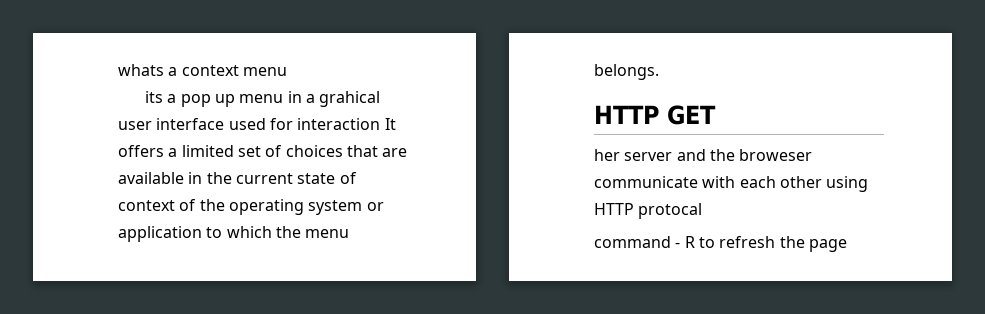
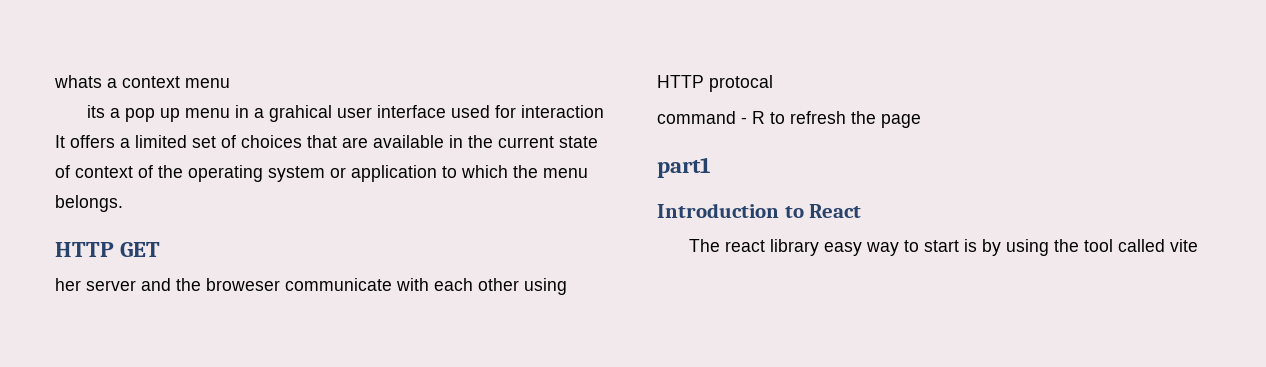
(847, 245) none -> [657,157,711,178] [657,203,862,218] [688,239,1198,256] // part1 // Introduction to React // The react library easy way to start is by using the tool called vite

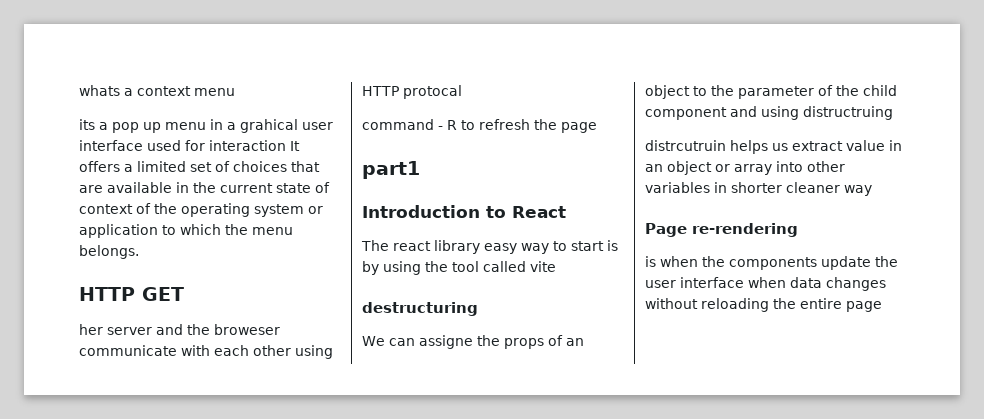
(1198, 245) none -> [362,302,478,316] [362,335,584,349] [645,85,897,99] [645,106,893,120] [645,140,902,154] [645,161,845,175] [645,182,872,196] [645,223,798,237] [645,256,898,270] [645,277,886,291] [645,298,882,312] // destructuring // We can assigne the props of an object to the parameter of the child component and using distructruing // distrcutruin helps us extract value in an object or array into other variables in shorter cleaner way // Page re-rendering // is when the components update the user interface when data changes without reloading the entire page

